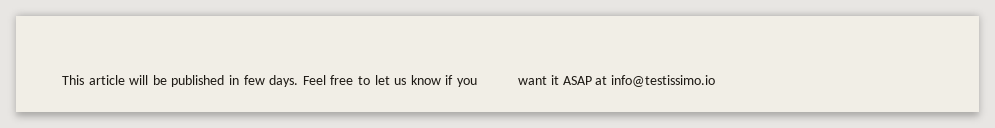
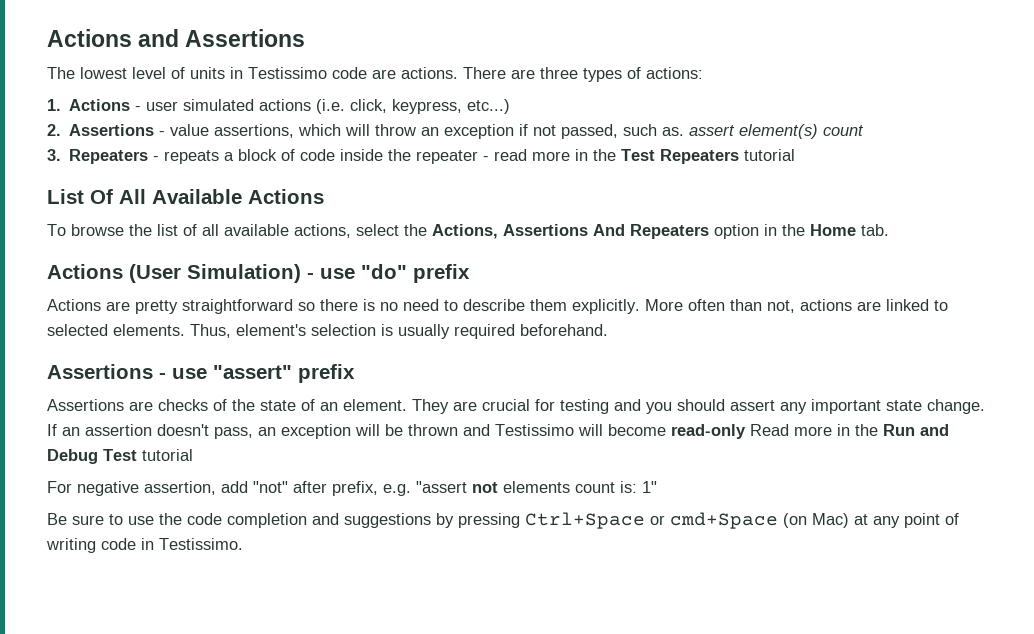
[62,75,716,87] This article will be published in few days. Feel free to let us know if you want it ASAP at info@testissimo.io -> [47,29,306,47] [47,67,703,82] [47,99,511,114] [47,124,865,139] [47,149,796,164] [47,189,324,204] [47,224,889,239] [47,264,470,283] [47,299,948,314] [47,324,608,339] [47,364,355,383] [47,399,985,414] [47,424,949,439] [47,449,193,464] [47,481,657,496] [47,512,959,529] [46,538,243,553] Actions and Assertions // The lowest level of units in Testissimo code are actions. There are three types of actions: // 1. Actions - user simulated actions (i.e. click, keypress, etc...) // 2. Assertions - value assertions, which will throw an exception if not passed, such as. assert element(s) count // 3. Repeaters - repeats a block of code inside the repeater - read more in the Test Repeaters tutorial // List Of All Available Actions // To browse the list of all available actions, select the Actions, Assertions And Repeaters option in the Home tab. // Actions (User Simulation) - use "do" prefix // Actions are pretty straightforward so there is no need to describe them explicitly. More often than not, actions are linked to selected elements. Thus, element's selection is usually required beforehand. // Assertions - use "assert" prefix // Assertions are checks of the state of an element. They are crucial for testing and you should assert any important state change. If an assertion doesn't pass, an exception will be thrown and Testissimo will become read-only Read more in the Run and Debug Test tutorial // For negative assertion, add "not" after prefix, e.g. "assert not elements count is: 1" // Be sure to use the code completion and suggestions by pressing Ctrl+Space or cmd+Space (on Mac) at any point of writing code in Testissimo.

